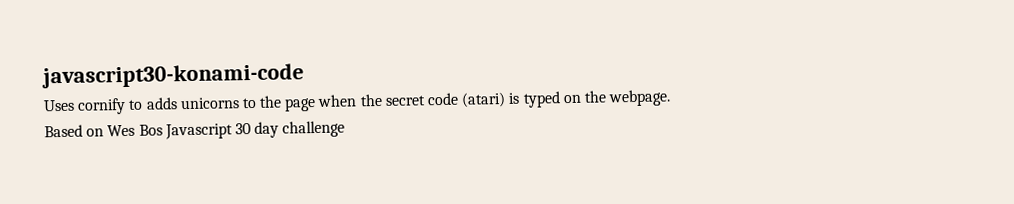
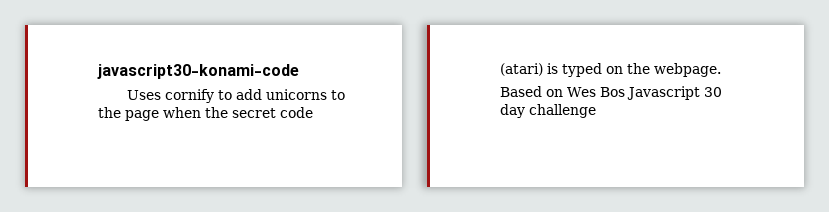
[145,97,178,110] adds -> [235,89,262,100] add

